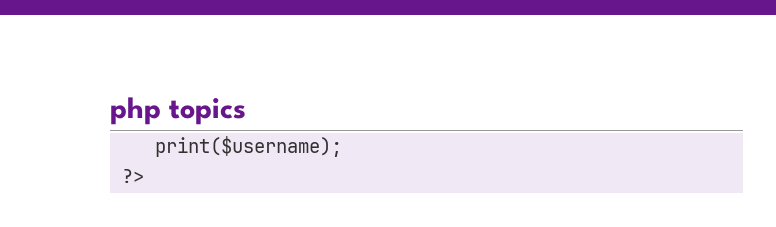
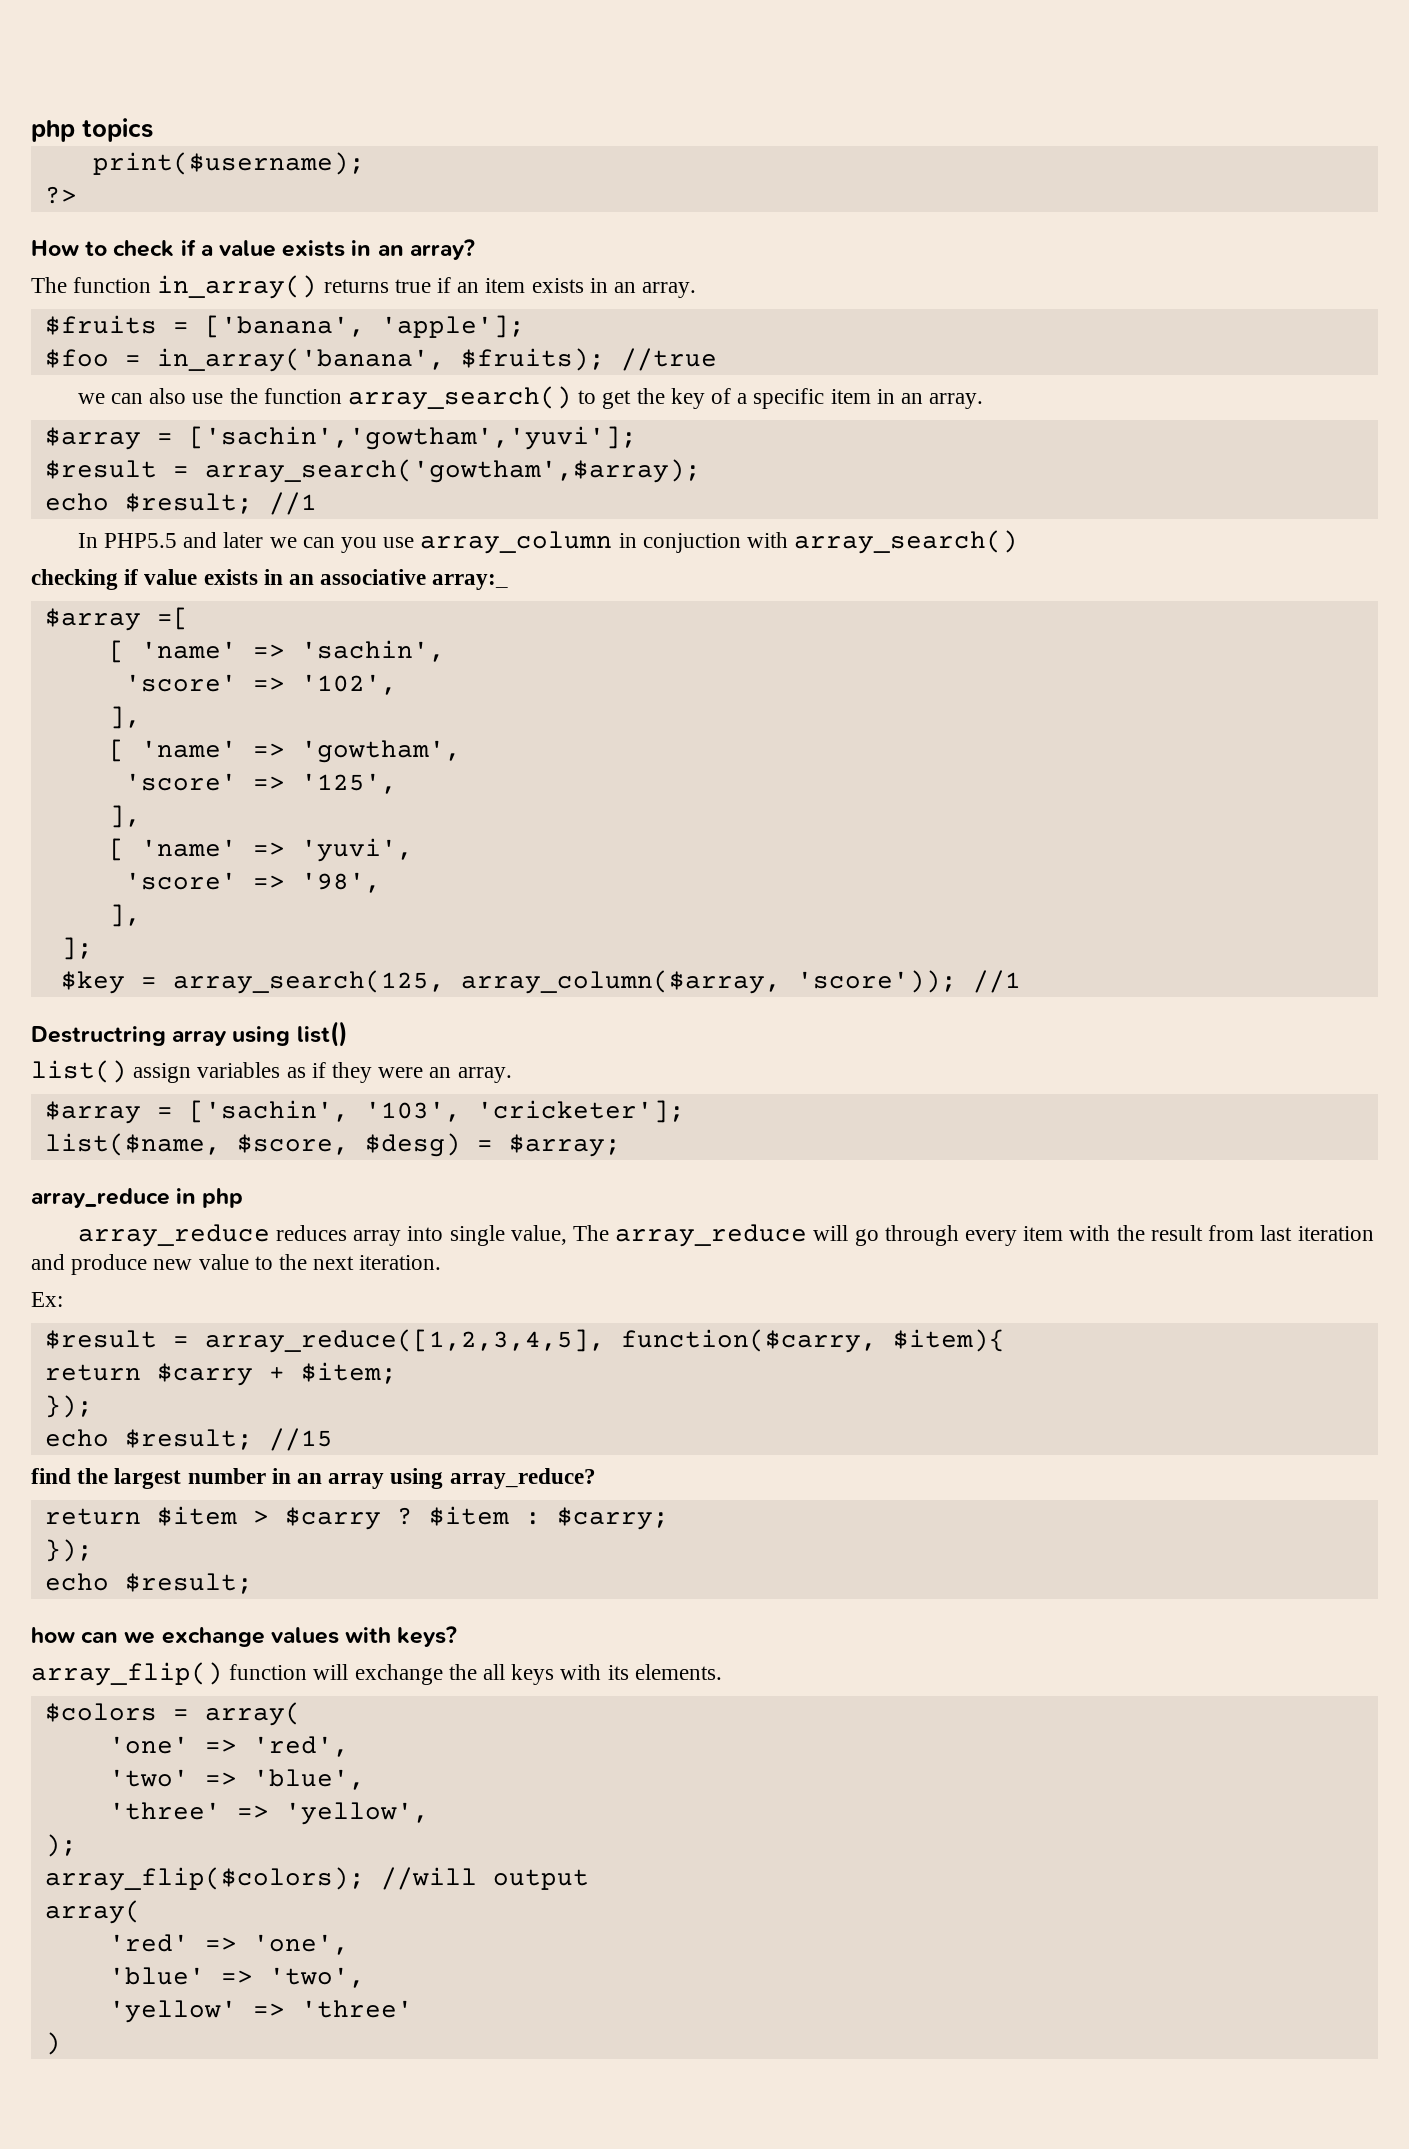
(144, 176) none -> [31,239,475,260] [31,275,697,299] [44,315,525,338] [44,348,717,372] [77,386,984,410] [44,426,637,450] [44,459,701,483] [44,492,317,515] [77,530,1019,554] [31,569,509,590] [44,607,189,631] [108,640,445,663] [124,674,397,695] [108,706,141,729] [108,739,461,763] [124,773,397,794] [108,805,141,828] [108,838,413,862] [124,872,381,893] [108,904,141,927] [60,937,93,960] [60,970,1021,994] [31,1021,348,1047] [31,1060,512,1083] [44,1100,685,1124] [44,1133,621,1157] [31,1188,244,1208] [77,1224,1374,1247] [31,1254,442,1275] [31,1292,63,1307] [44,1329,1005,1353] [44,1362,397,1386] [44,1395,93,1418] [44,1428,333,1451] [31,1468,596,1489] [44,1506,669,1530] [44,1539,93,1562] [44,1573,253,1594] [31,1626,458,1647] [31,1662,722,1686] [44,1702,301,1726] [108,1736,349,1757] [108,1769,365,1790] [108,1802,429,1825] [44,1834,77,1857] [44,1867,589,1891] [44,1900,141,1924] [108,1934,349,1955] [108,1967,365,1988] [108,2000,413,2023] [44,2032,61,2055] // How to check if a value exists in an array? // The function in_array() returns true if an item exists in an array. // $fruits = ['banana', 'apple']; // $foo = in_array('banana', $fruits); //true // we can also use the function array_search() to get the key of a specific item in an array. // $array = ['sachin','gowtham','yuvi']; // $result = array_search('gowtham',$array); // echo $result; //1 // In PHP5.5 and later we can you use array_column in conjuction with array_search() // checking if value exists in an associative array:_ // $array =[ // [ 'name' => 'sachin', // 'score' => '102', // ], // [ 'name' => 'gowtham', // 'score' => '125', // ], // [ 'name' => 'yuvi', // 'score' => '98', // ], // ]; // $key = array_search(125, array_column($array, 'score')); //1 // Destructring array using list() // list() assign variables as if they were an array. // $array = ['sachin', '103', 'cricketer']; // list($name, $score, $desg) = $array; // array_reduce in php // array_reduce reduces array into single value, The array_reduce will go through every item with the result from last iteration and produce new value to the next iteration. // Ex: // $result = array_reduce([1,2,3,4,5], function($carry, $item){ // return $carry + $item; // }); // echo $result; //15 // find the largest number in an array using array_reduce? // return $item > $carry ? $item : $carry; // }); // echo $result; // how can we exchange values with keys? // array_flip() function will exchange the all keys with its elements. // $colors = array( // 'one' => 'red', // 'two' => 'blue', // 'three' => 'yellow', // ); // array_flip($colors); //will output // array( // 'red' => 'one', // 'blue' => 'two', // 'yellow' => 'three' // )

